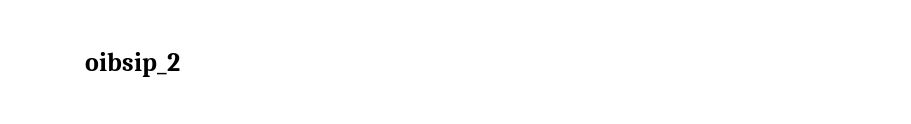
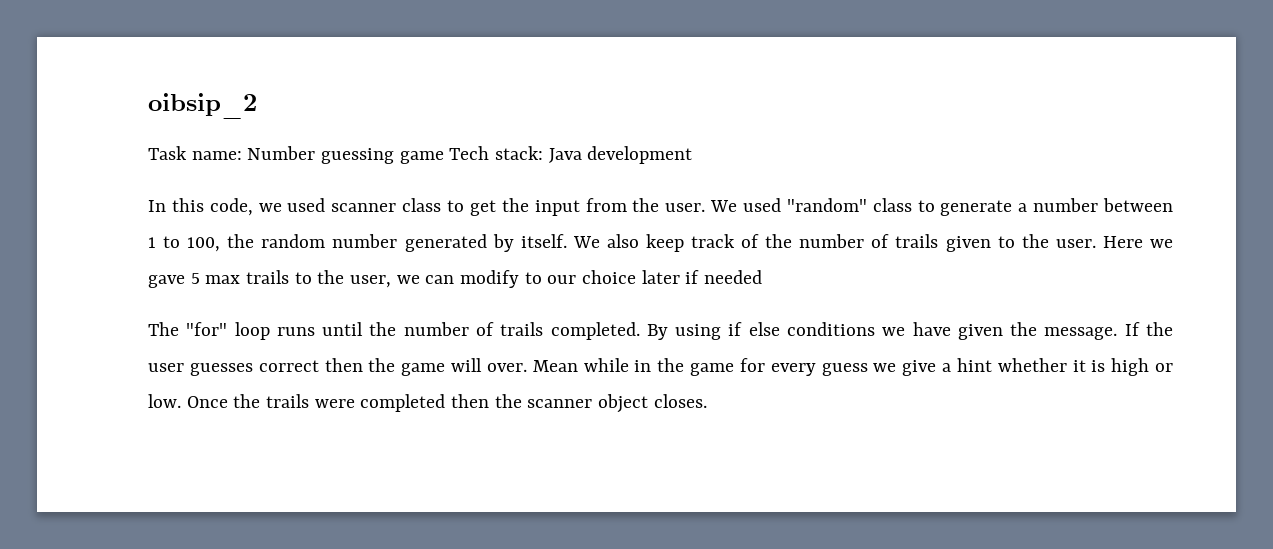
(180, 64) none -> [148,146,693,164] [148,198,1173,216] [148,234,1173,252] [148,270,763,288] [148,322,1174,340] [148,358,1174,376] [148,394,707,413] // Task name: Number guessing game Tech stack: Java development // In this code, we used scanner class to get the input from the user. We used "random" class to generate a number between 1 to 100, the random number generated by itself. We also keep track of the number of trails given to the user. Here we gave 5 max trails to the user, we can modify to our choice later if needed // The "for" loop runs until the number of trails completed. By using if else conditions we have given the message. If the user guesses correct then the game will over. Mean while in the game for every guess we give a hint whether it is high or low. Once the trails were completed then the scanner object closes.

